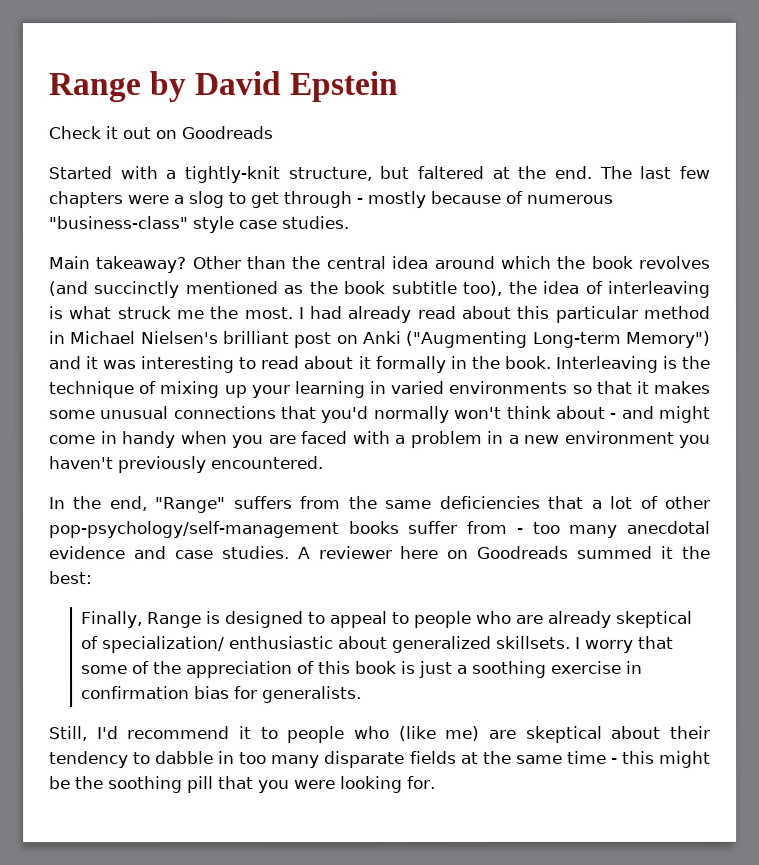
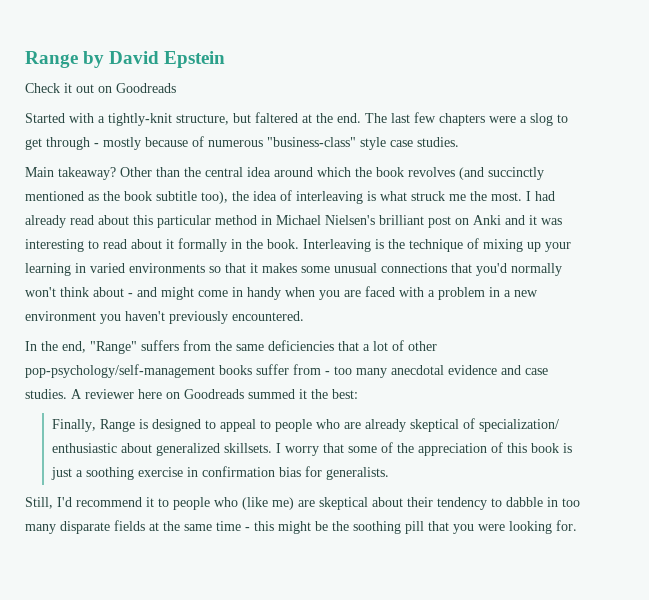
[405,330,710,348] ("Augmenting Long-term Memory") -> (501, 220) none

